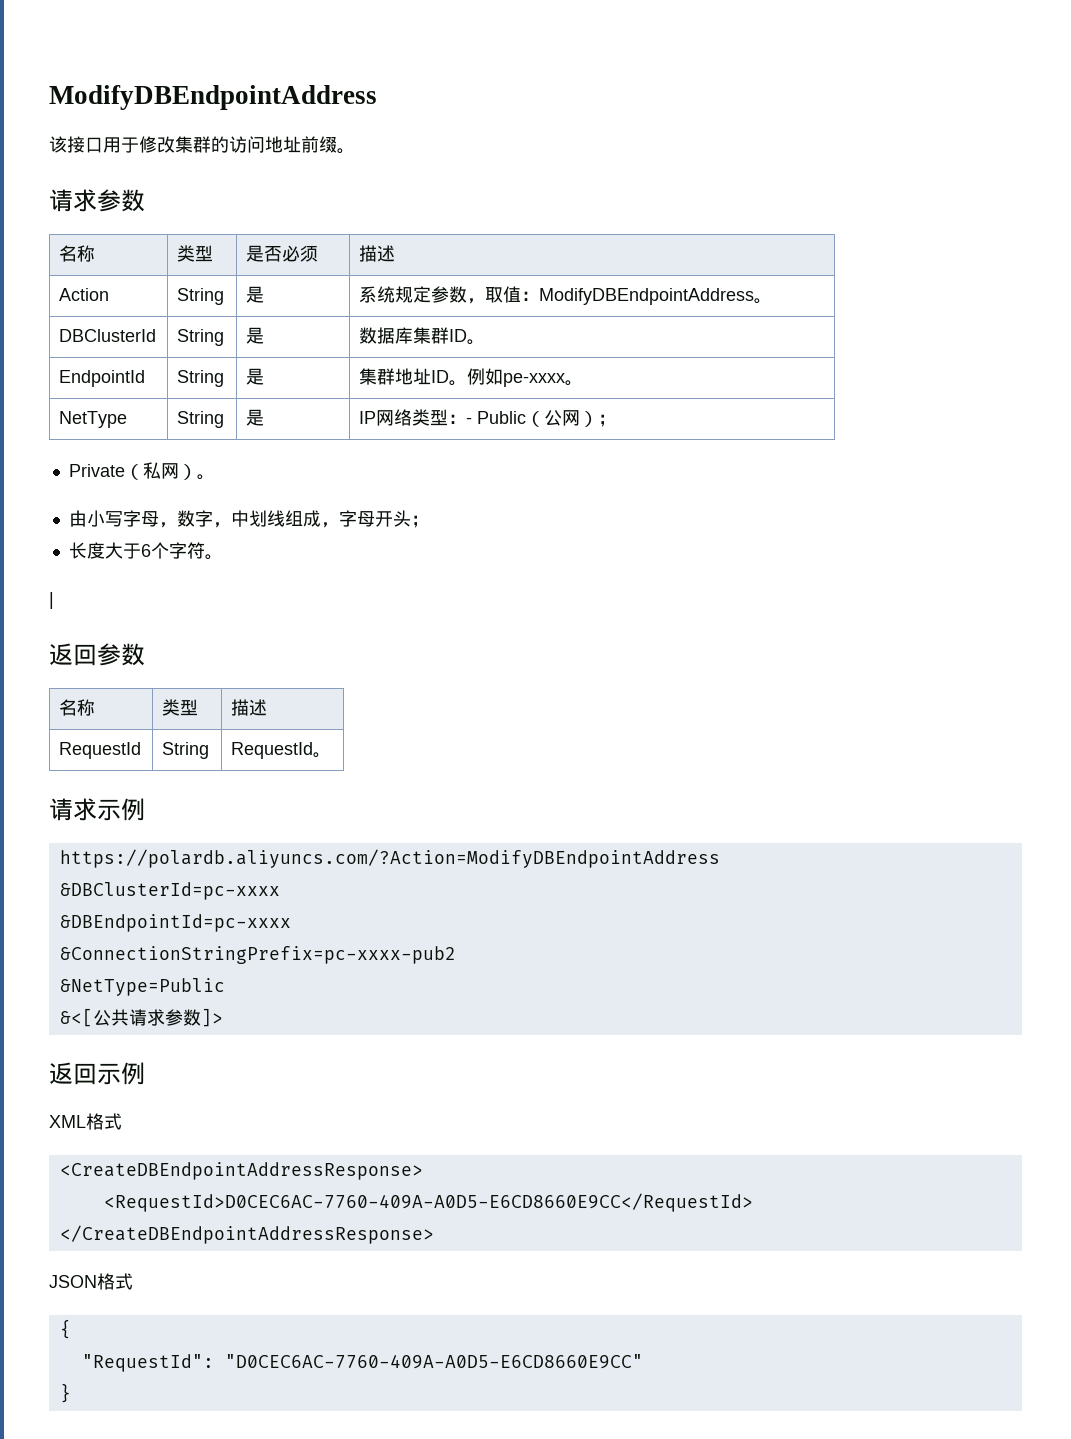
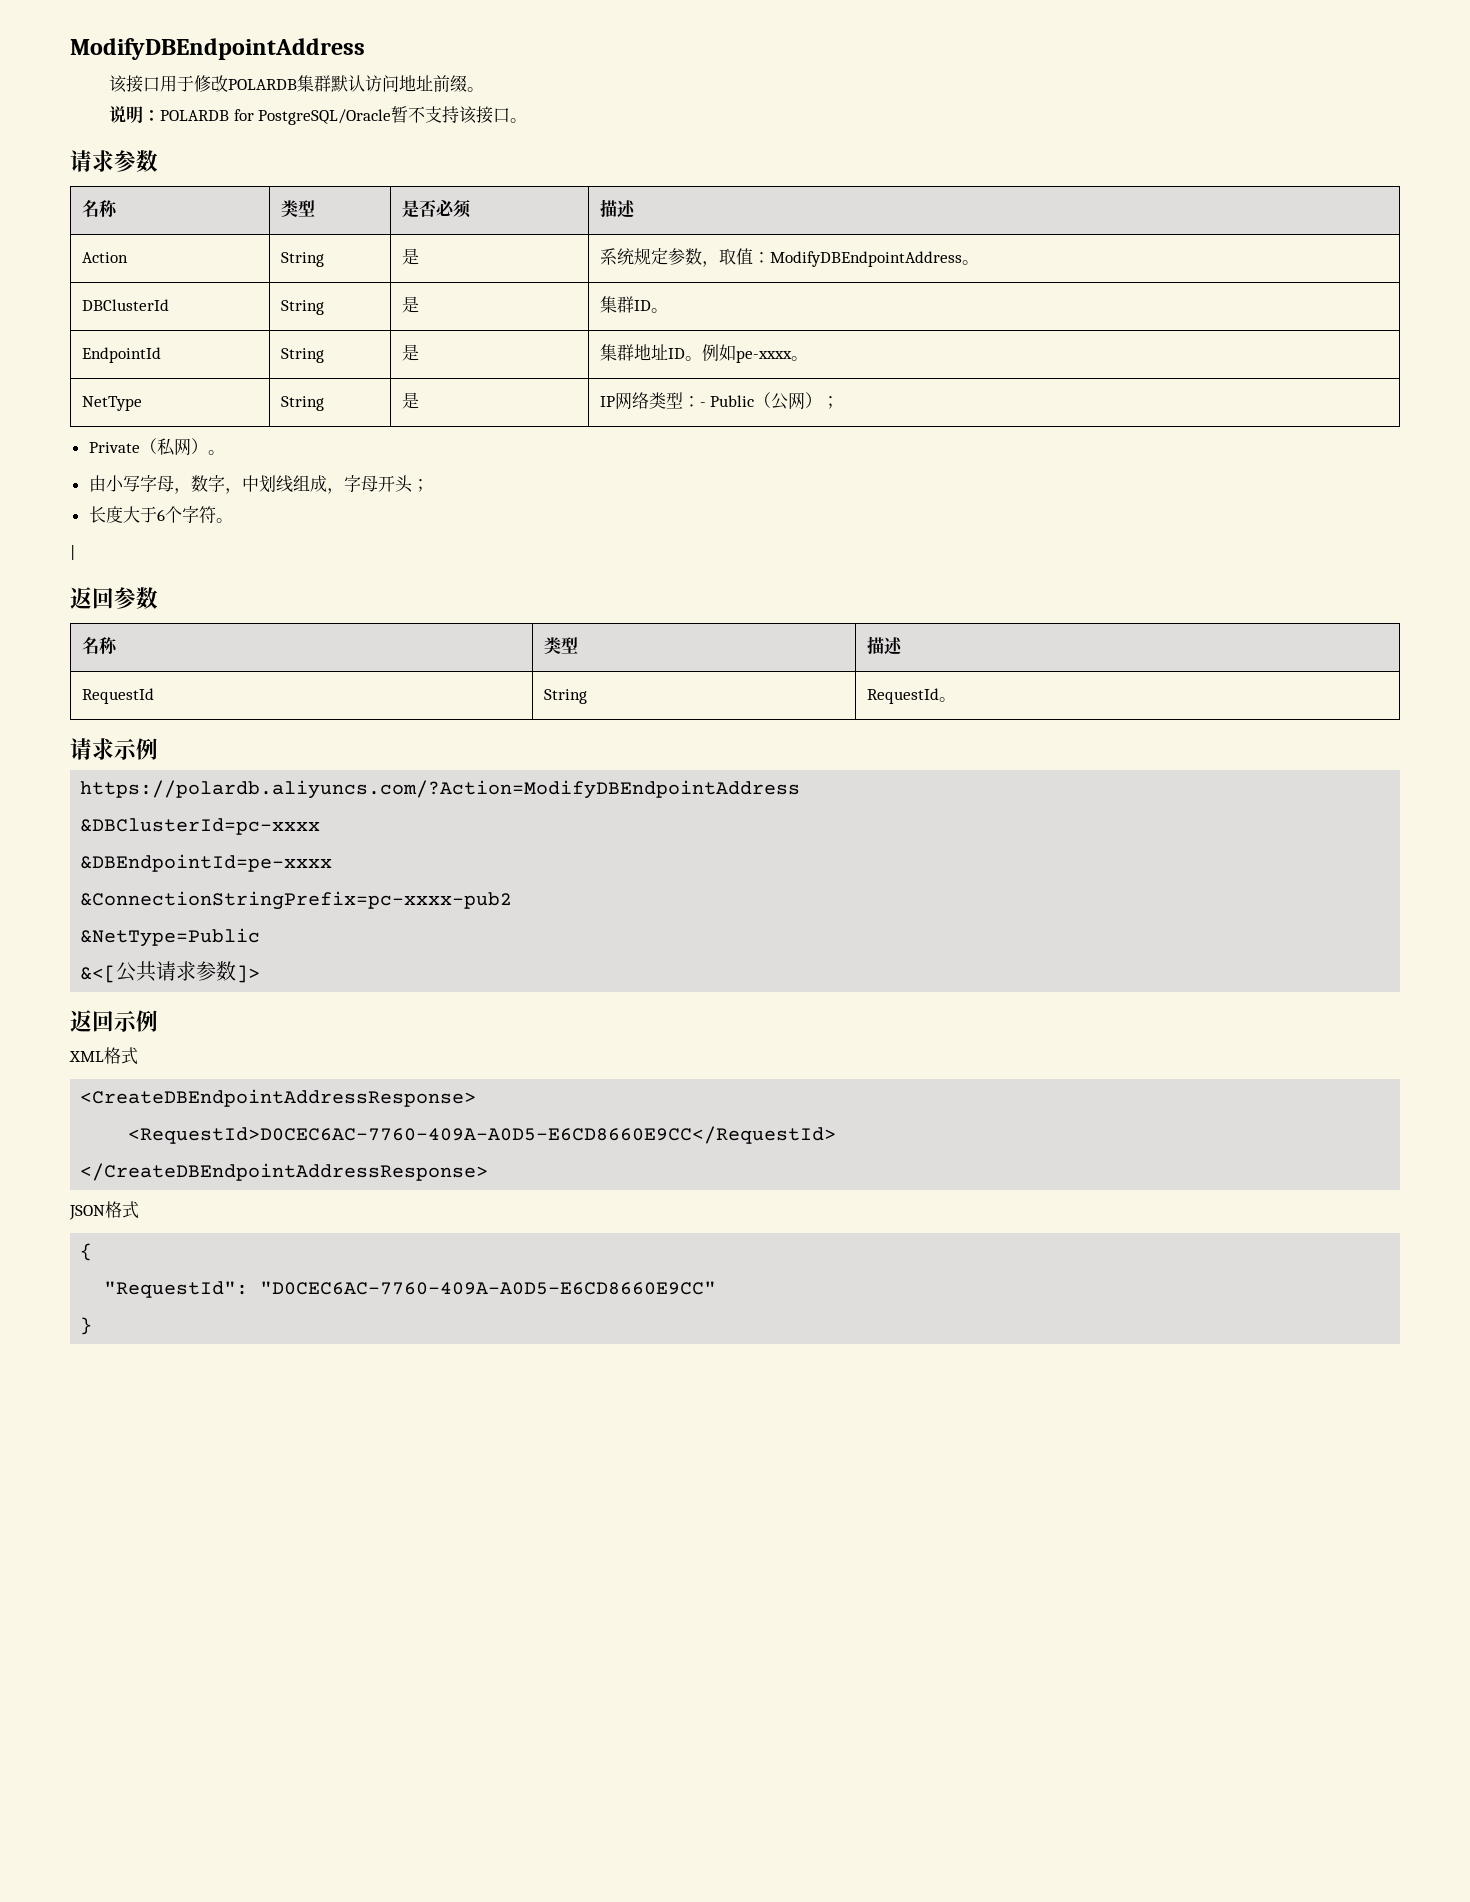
[175,136,229,153] 集群的 -> [227,75,365,92] POLARDB集群默认
(355, 151) none -> [108,106,528,125] // 说明：POLARDB for PostgreSQL/Oracle暂不支持该接口。
[359,327,414,344] 数据库 -> (419, 304) none
[59,914,291,932] &DBEndpointId=pc-xxxx -> [80,854,333,872] &DBEndpointId=pe-xxxx

